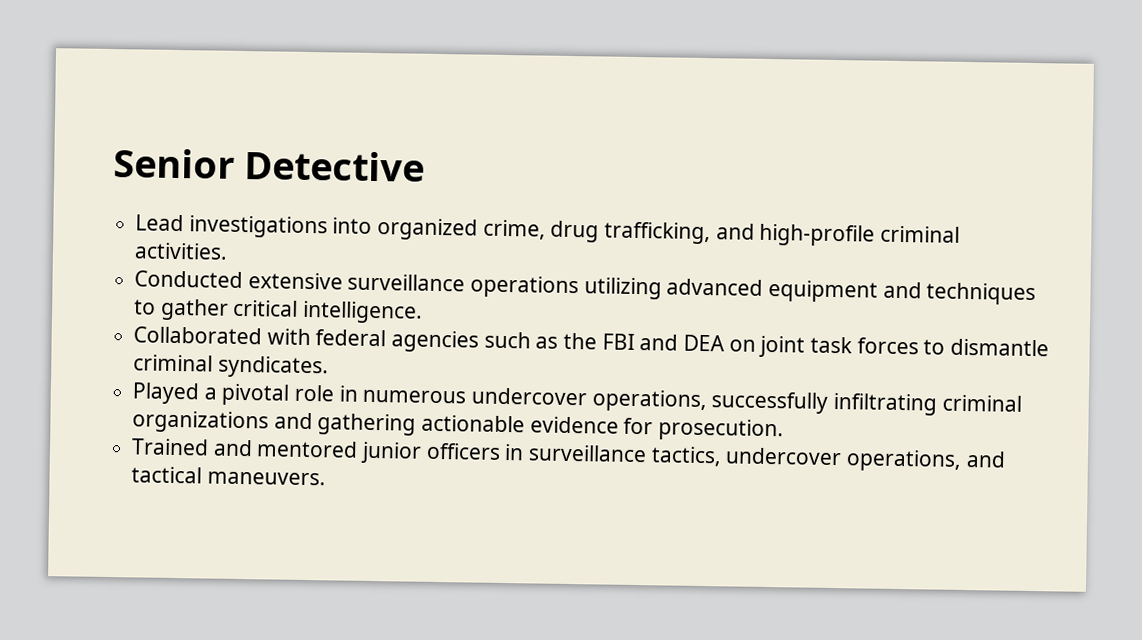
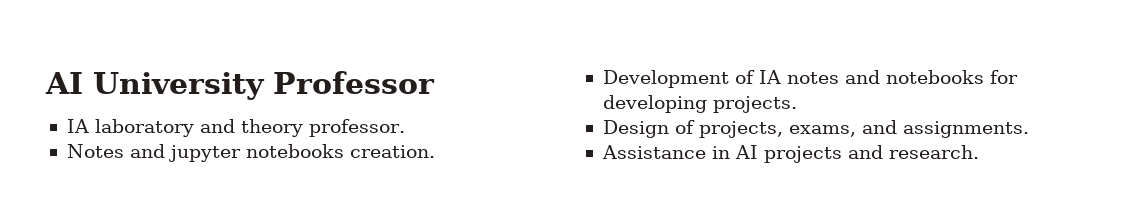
[113,148,426,182] [135,214,961,247] [134,242,229,260] [134,270,1037,306] [134,298,424,324] [133,326,1050,358] [133,354,329,379] [132,382,1022,416] [132,410,785,442] [131,438,1006,472] [131,466,326,486] Senior Detective // Lead investigations into organized crime, drug trafficking, and high-profile criminal activities. // Conducted extensive surveillance operations utilizing advanced equipment and techniques to gather critical intelligence. // Collaborated with federal agencies such as the FBI and DEA on joint task forces to dismantle criminal syndicates. // Played a pivotal role in numerous undercover operations, successfully infiltrating criminal organizations and gathering actionable evidence for prosecution. // Trained and mentored junior officers in surveillance tactics, undercover operations, and tactical maneuvers. -> [45,71,435,100] [66,119,405,137] [66,144,435,162] [602,70,1018,88] [602,95,797,113] [602,120,1029,138] [601,145,979,163] AI University Professor // IA laboratory and theory professor. // Notes and jupyter notebooks creation. // Development of IA notes and notebooks for developing projects. // Design of projects, exams, and assignments. // Assistance in AI projects and research.

